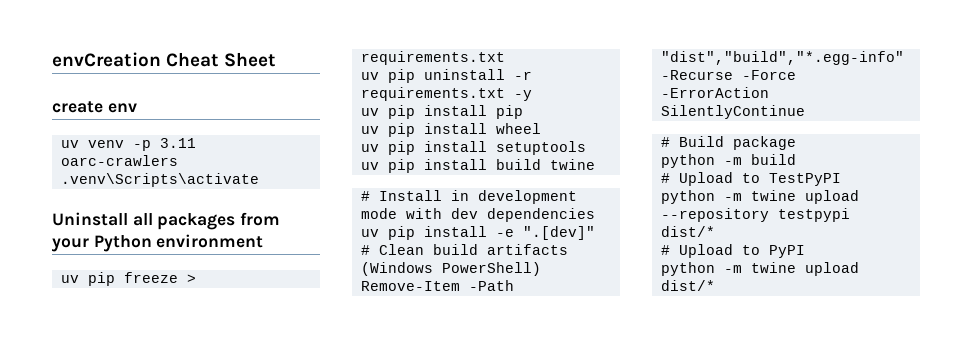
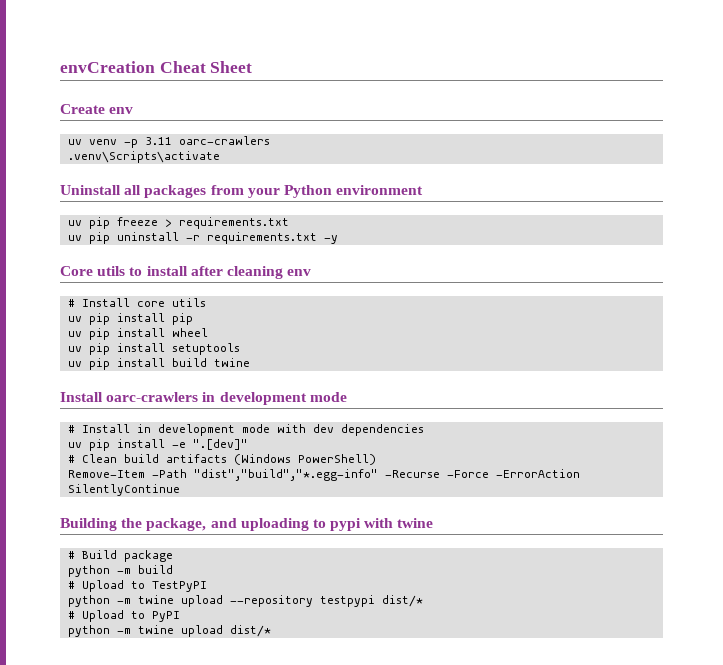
[52,101,103,113] create -> [60,104,105,114] Create
(532, 95) none -> [60,266,312,279] [67,298,206,307] // Core utils to install after cleaning env // # Install core utils
(595, 164) none -> [60,392,347,405] // Install oarc-crawlers in development mode
(805, 112) none -> [60,518,434,531] // Building the package, and uploading to pypi with twine

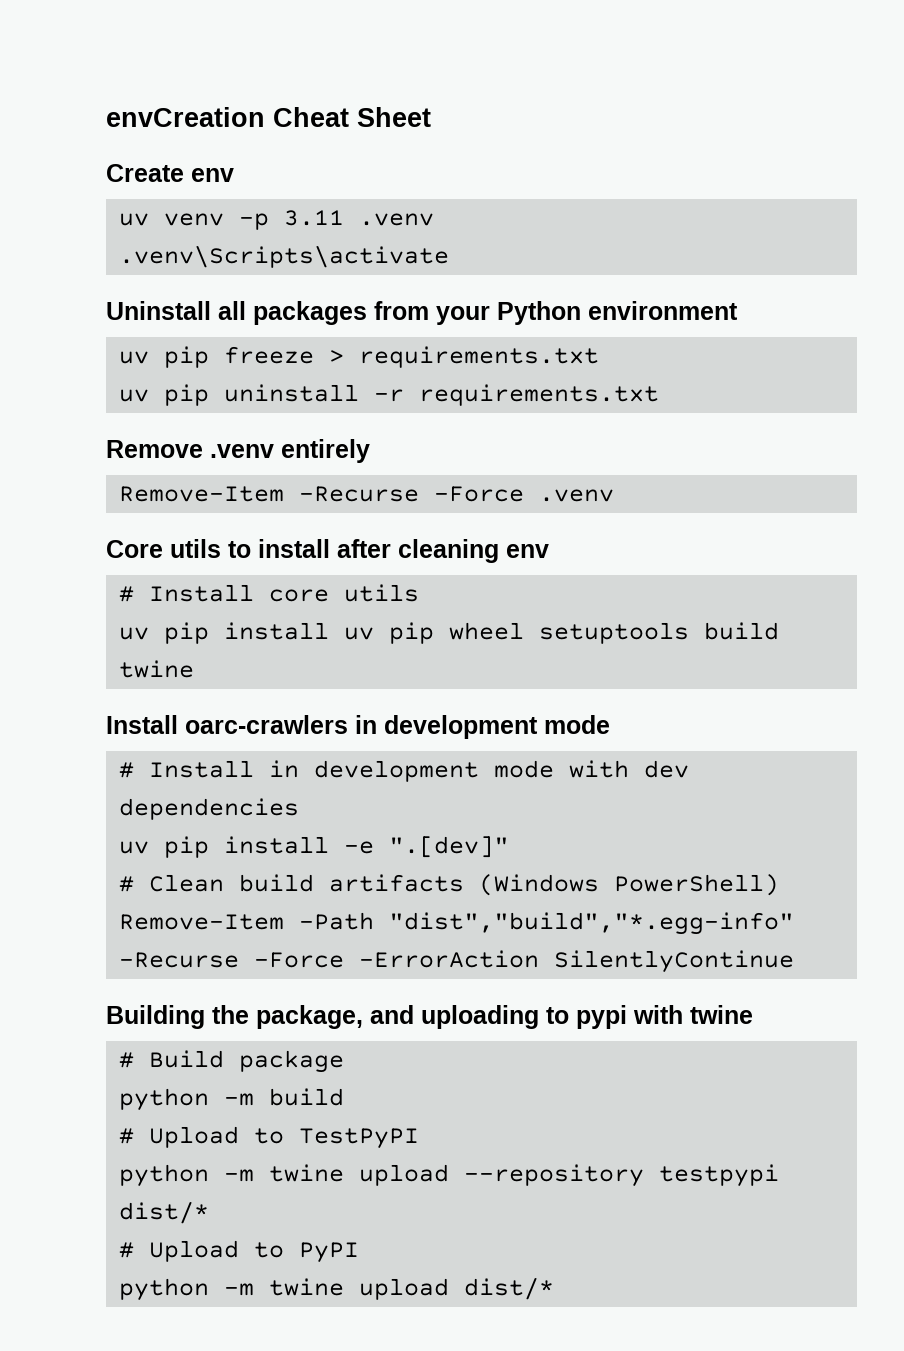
[178,136,270,145] oarc-crawlers -> [358,213,434,226] .venv
[323,235,338,244] -y -> [106,439,370,463] [118,486,614,502] // Remove .venv entirely // Remove-Item -Recurse -Force .venv
[171,313,193,325] [67,328,165,340] pip // uv pip install -> [343,622,434,644] uv pip
[67,343,240,355] [67,358,165,370] // uv pip install setuptools // uv pip install -> [538,622,689,644] setuptools

